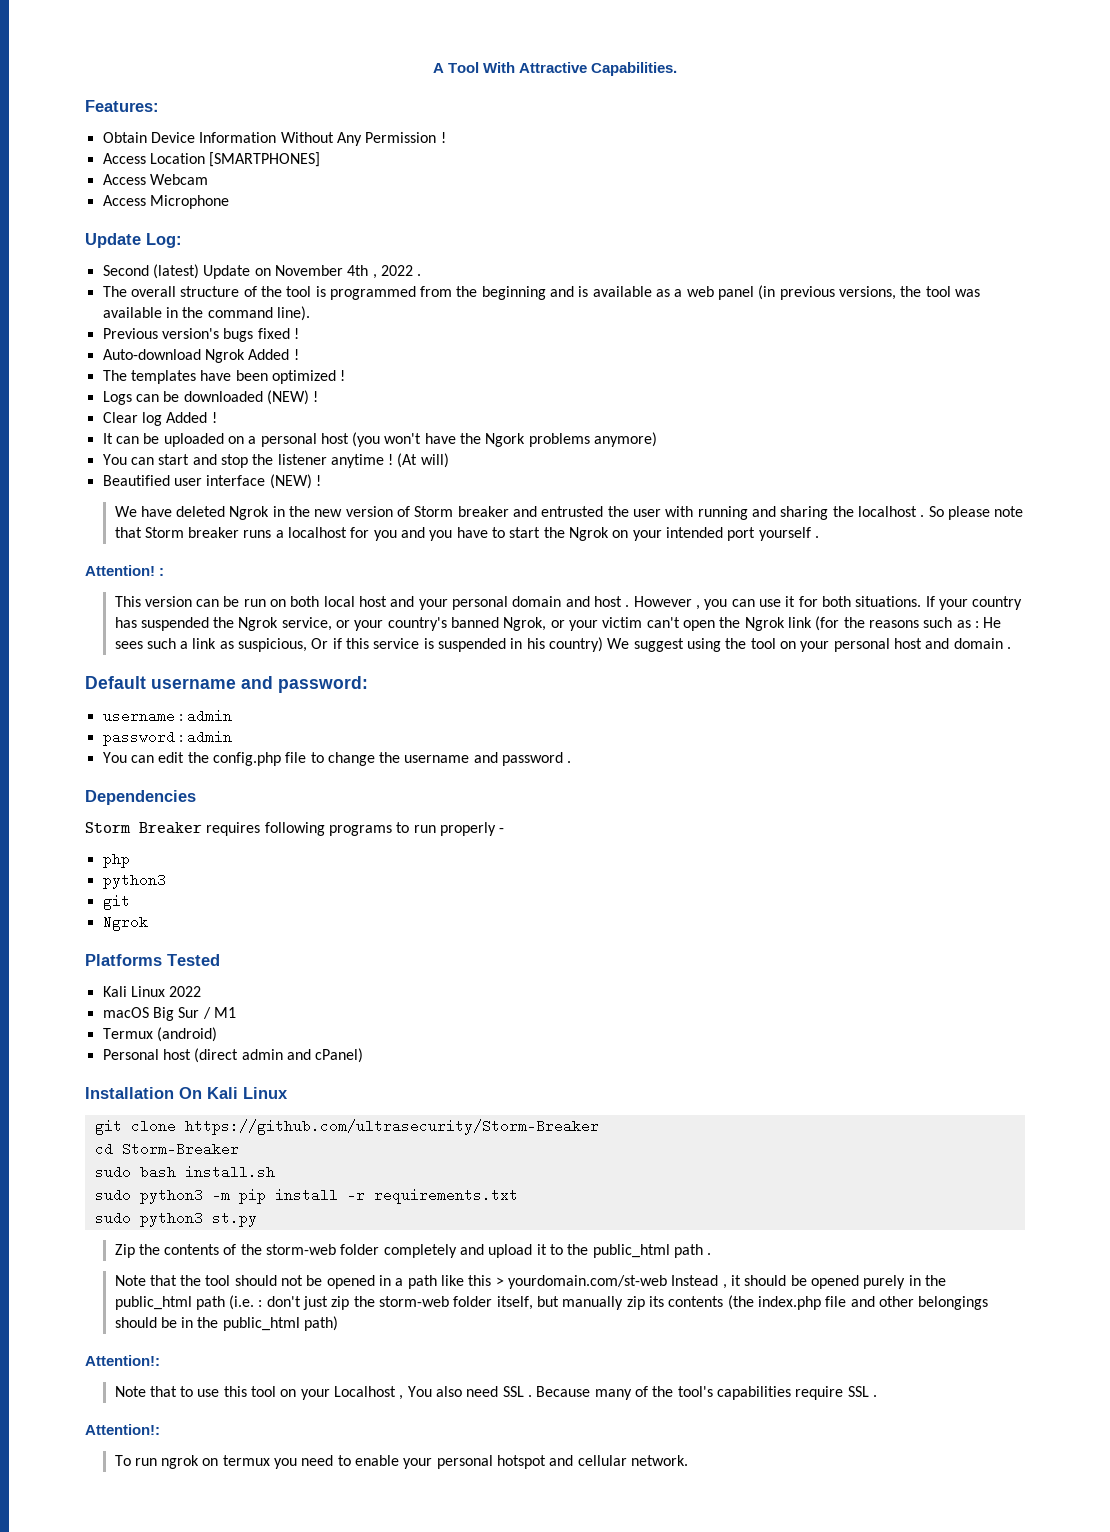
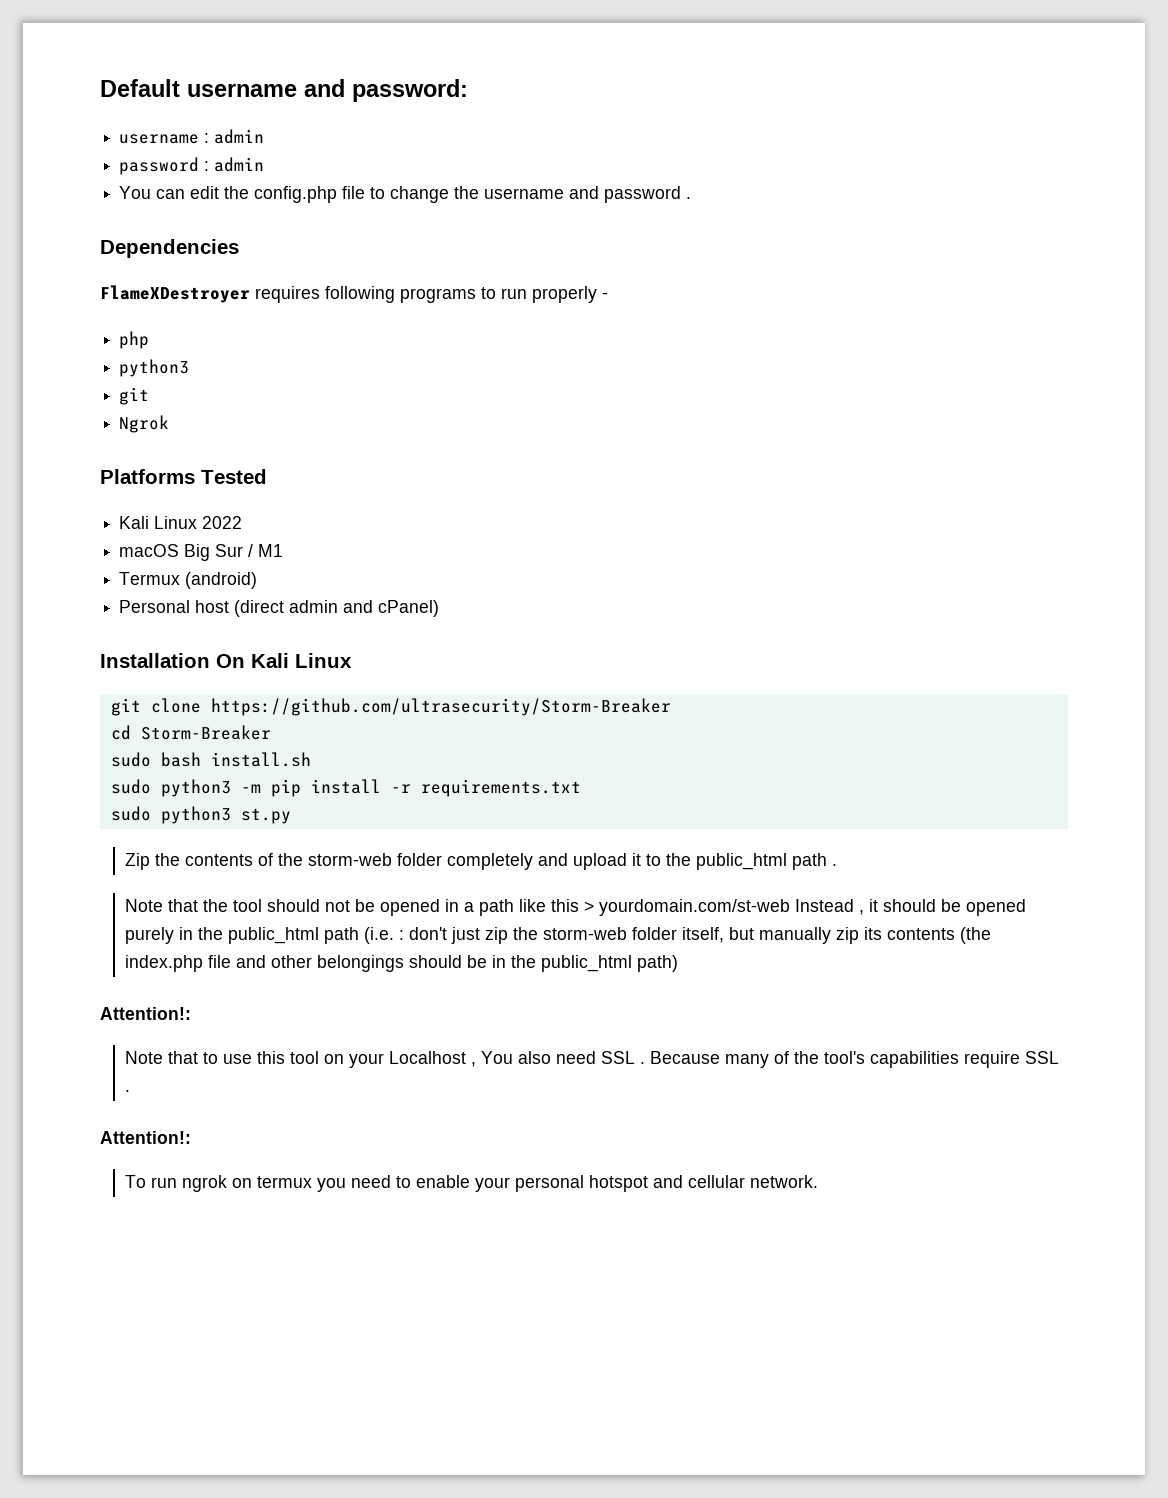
[432,62,678,76] [85,100,159,112] [102,132,446,146] [102,152,321,167] [102,174,208,185] [102,195,229,209] [85,233,182,248] [102,264,422,279] [102,285,980,300] [102,306,310,321] [102,328,299,342] [102,349,299,363] [102,370,346,384] [102,390,319,405] [102,412,217,426] [102,432,658,447] [102,453,449,468] [102,474,321,489] [114,506,1024,520] [114,527,819,541] [85,565,165,576] [114,596,1023,610] [114,616,1002,631] [114,637,1011,652] A Tool With Attractive Capabilities. // Features: // Obtain Device Information Without Any Permission ! // Access Location [SMARTPHONES] // Access Webcam // Access Microphone // Update Log: // Second (latest) Update on November 4th , 2022 . // The overall structure of the tool is programmed from the beginning and is available as a web panel (in previous versions, the tool was available in the command line). // Previous version's bugs fixed ! // Auto-download Ngrok Added ! // The templates have been optimized ! // Logs can be downloaded (NEW) ! // Clear log Added ! // It can be uploaded on a personal host (you won't have the Ngork problems anymore) // You can start and stop the listener anytime ! (At will) // Beautified user interface (NEW) ! // We have deleted Ngrok in the new version of Storm breaker and entrusted the user with running and sharing the localhost . So please note that Storm breaker runs a localhost for you and you have to start the Ngrok on your intended port yourself . // Attention! : // This version can be run on both local host and your personal domain and host . However , you can use it for both situations. If your country has suspended the Ngrok service, or your country's banned Ngrok, or your victim can't open the Ngrok link (for the reasons such as : He sees such a link as suspicious, Or if this service is suspended in his country) We suggest using the tool on your personal host and domain . // -> (100, 88) none
[85,822,202,834] Storm Breaker -> [100,285,250,303] FlameXDestroyer

